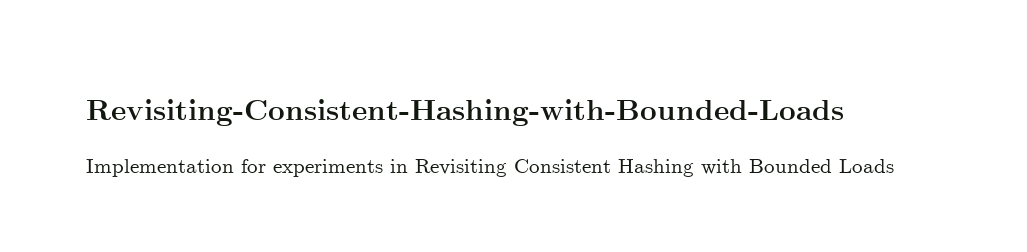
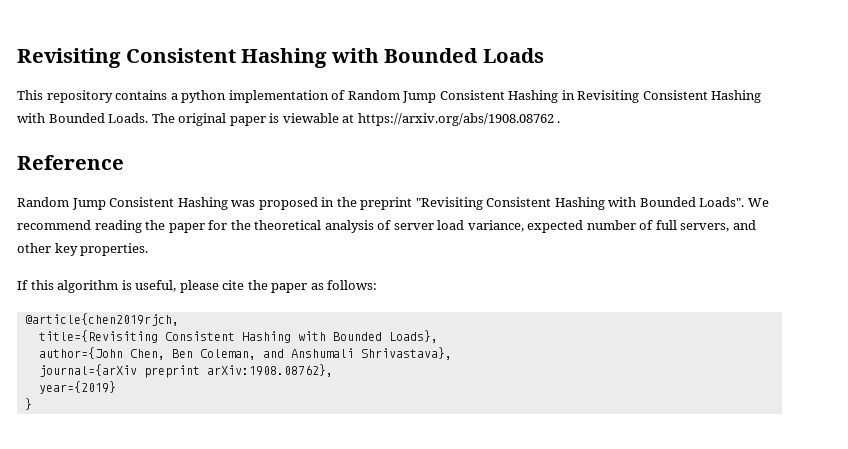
[86,99,844,126] [86,159,383,177] Revisiting-Consistent-Hashing-with-Bounded-Loads // Implementation for experiments -> [17,48,544,68] [17,90,559,103] Revisiting Consistent Hashing with Bounded Loads // This repository contains a python implementation of Random Jump Consistent Hashing
[839,159,894,173] Loads -> [108,113,561,126] [17,155,124,170] [17,197,769,210] [17,220,756,233] [17,243,149,256] [17,280,378,293] [24,313,179,326] [38,330,438,343] [38,347,452,360] [38,364,333,378] [38,381,116,394] [24,398,32,410] Loads. The original paper is viewable at https://arxiv.org/abs/1908.08762 . // Reference // Random Jump Consistent Hashing was proposed in the preprint "Revisiting Consistent Hashing with Bounded Loads". We recommend reading the paper for the theoretical analysis of server load variance, expected number of full servers, and other key properties. // If this algorithm is useful, please cite the paper as follows: // @article{chen2019rjch, // title={Revisiting Consistent Hashing with Bounded Loads}, // author={John Chen, Ben Coleman, and Anshumali Shrivastava}, // journal={arXiv preprint arXiv:1908.08762}, // year={2019} // }

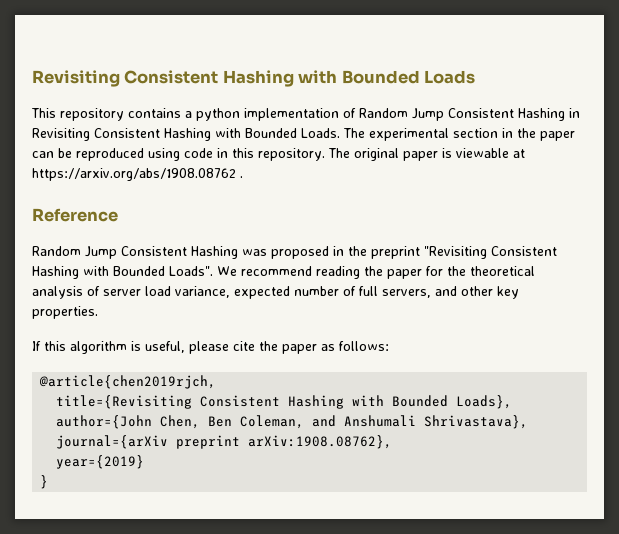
(175, 118) none -> [369,128,575,141] [32,148,350,161] experimental section in the paper can be reproduced using code in this repository. The

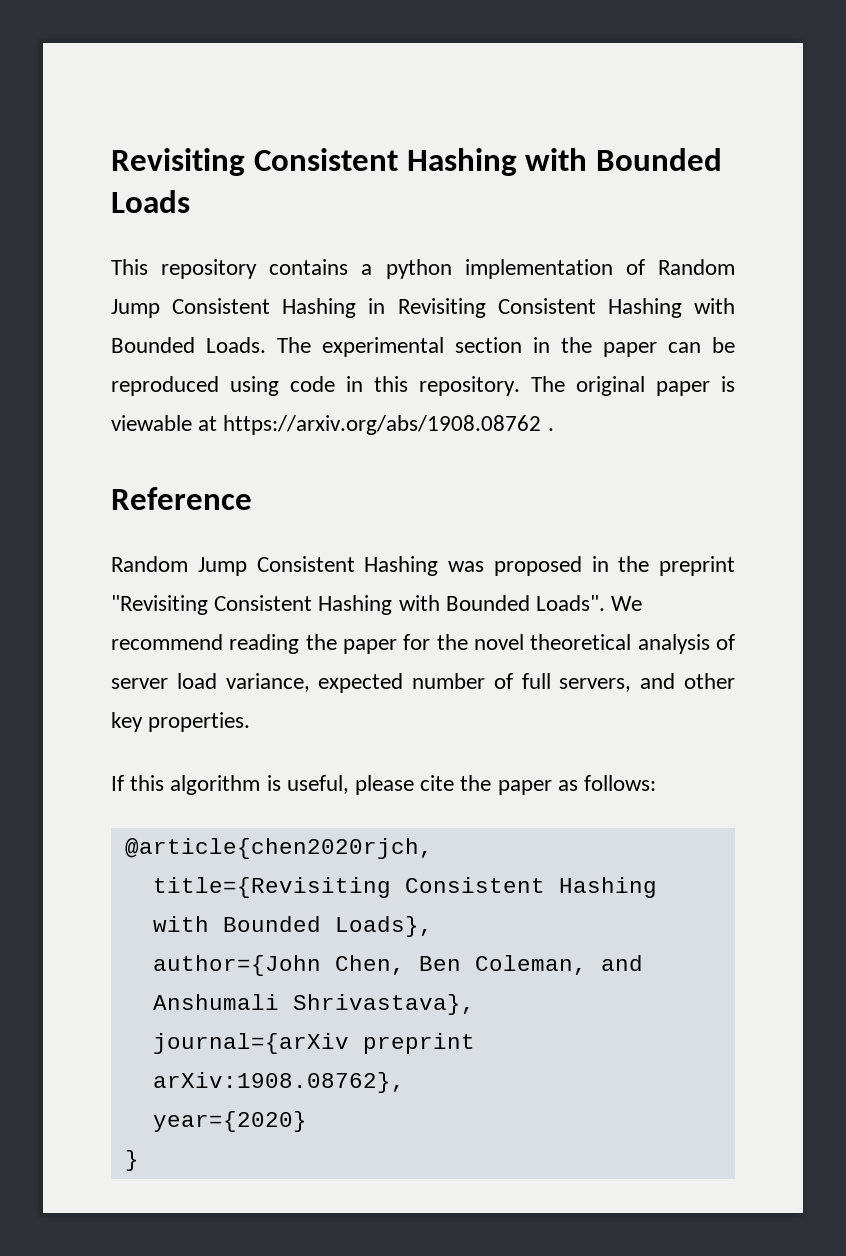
(466, 271) none -> [473,634,524,650] novel
[39,375,217,389] @article{chen2019rjch, -> [124,838,433,859] @article{chen2020rjch,
[56,455,145,469] year={2019} -> [152,1111,307,1132] year={2020}

